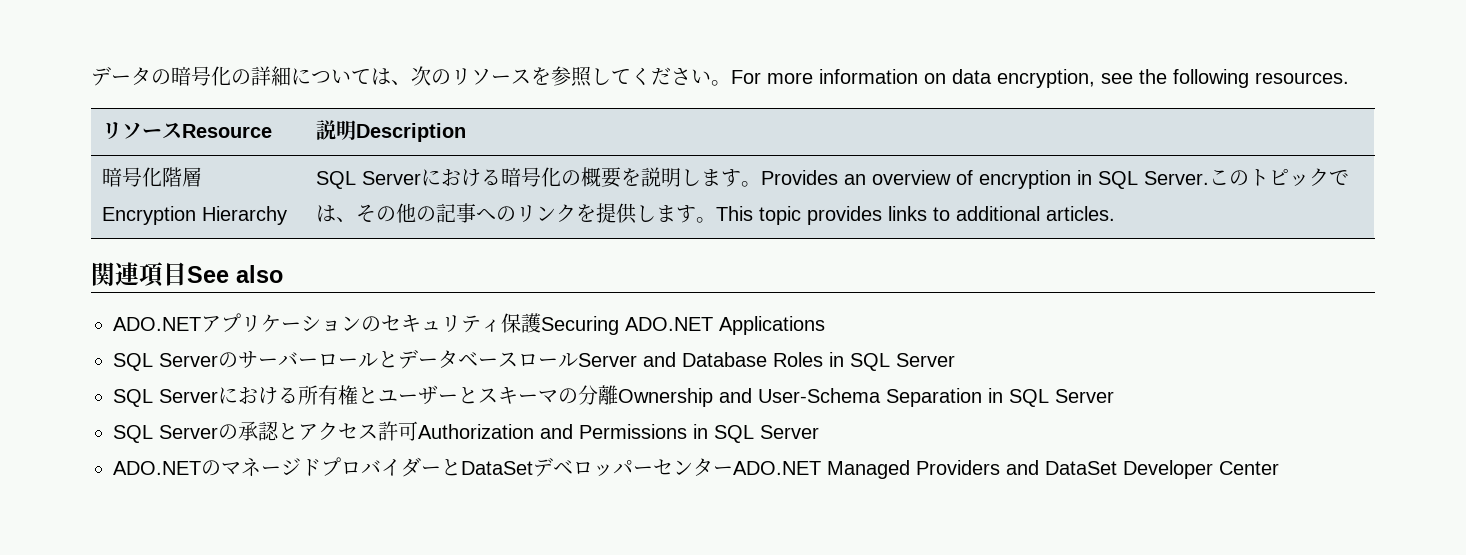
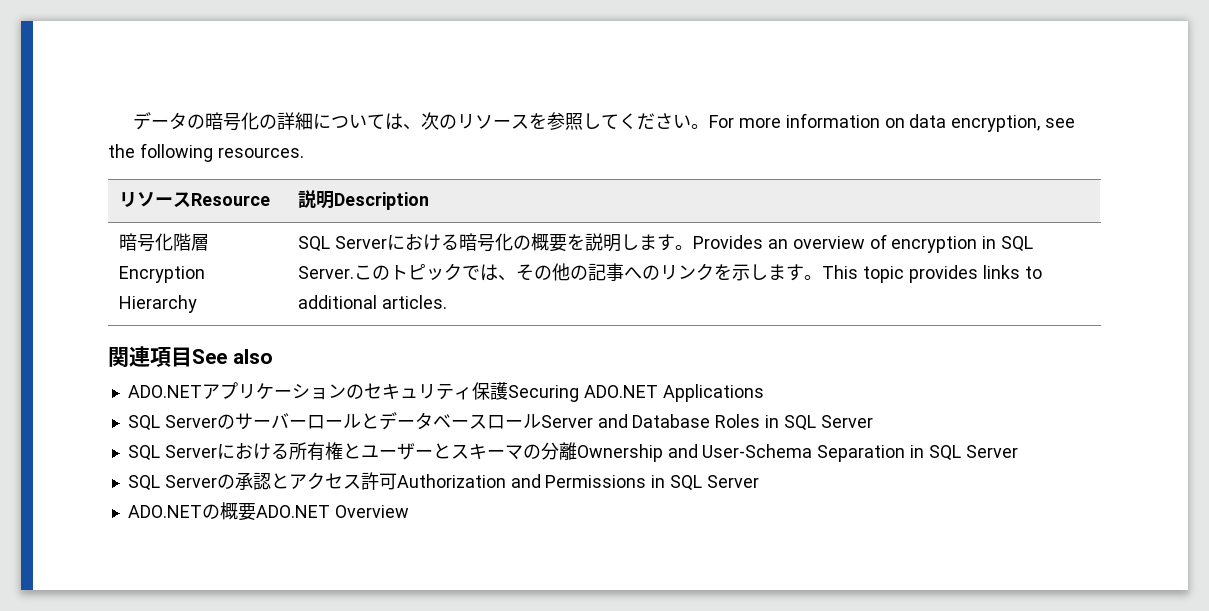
[595,203,637,224] 提供 -> [732,264,751,281] 示
[221,457,1279,479] マネージドプロバイダーとDataSetデベロッパーセンターADO.NET Managed Providers and DataSet Developer Center -> [219,502,409,521] 概要ADO.NET Overview

